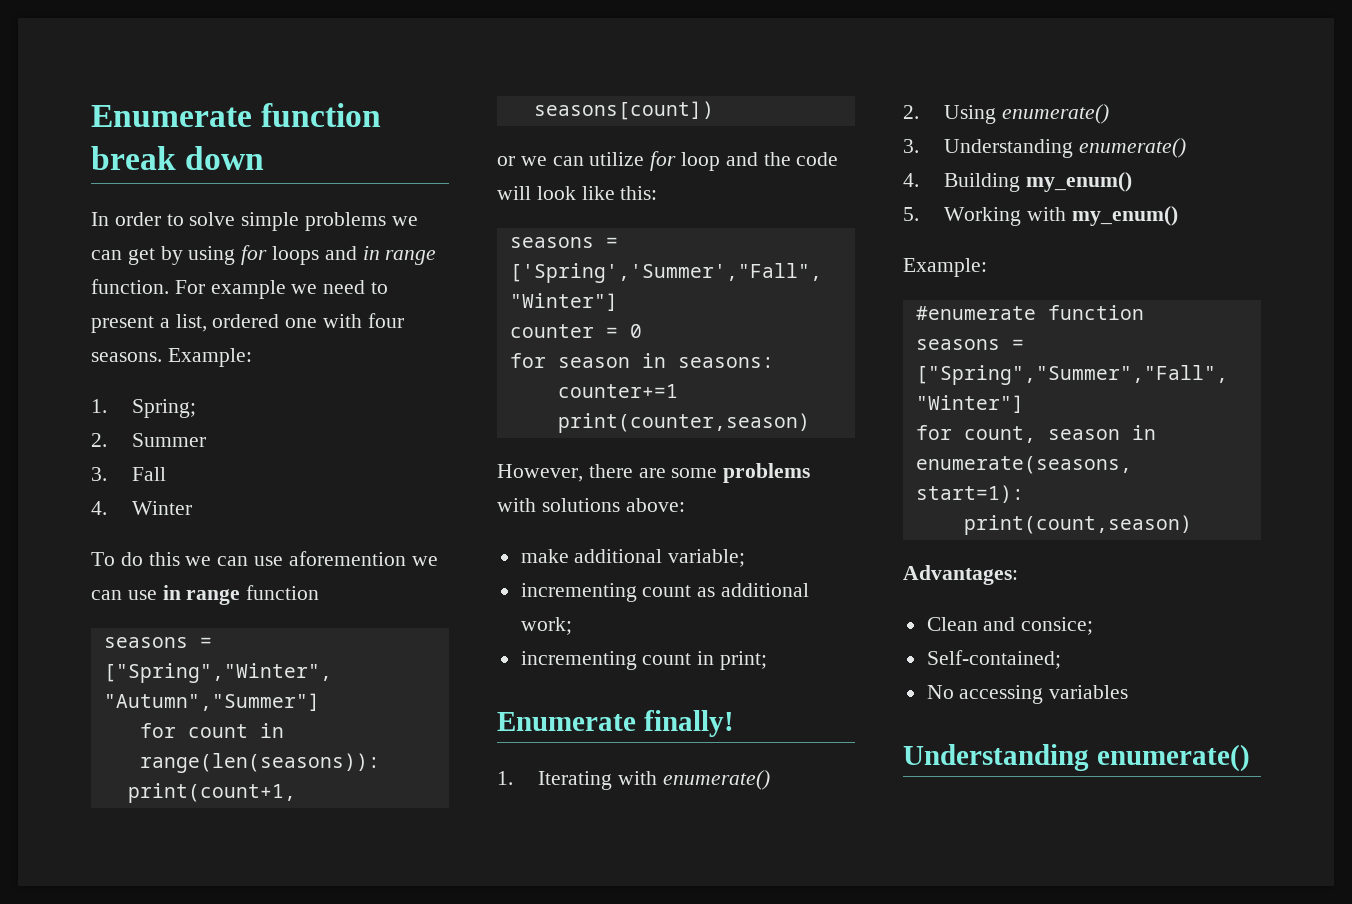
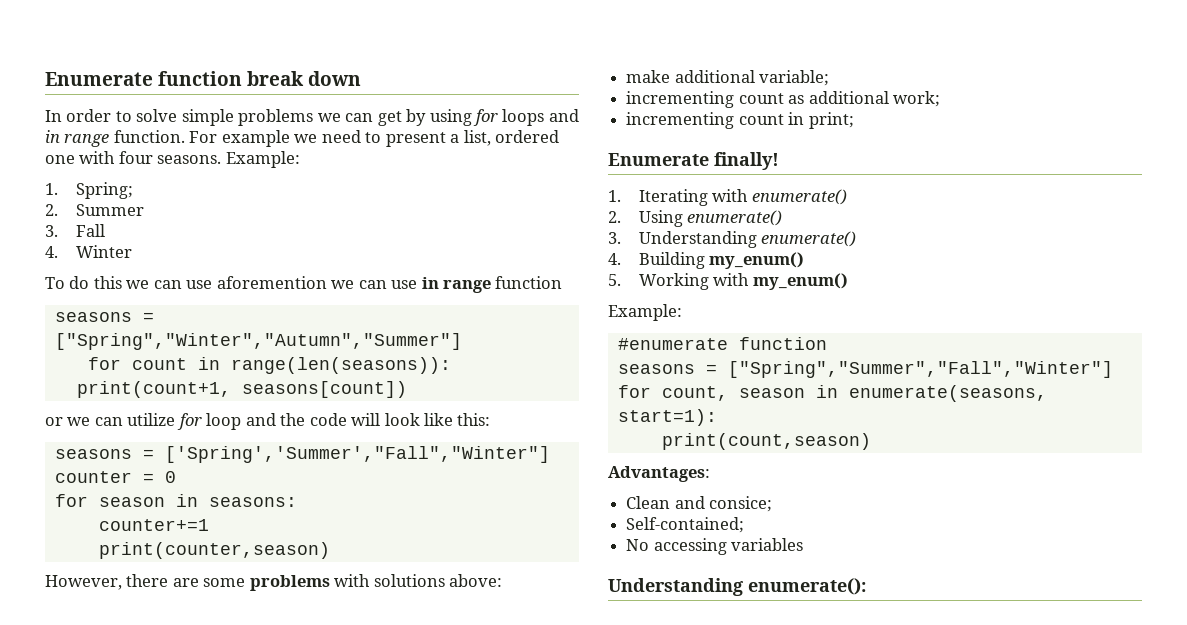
[1096,744,1250,772] enumerate() -> [748,578,866,595] enumerate():

